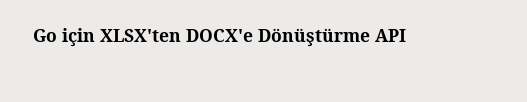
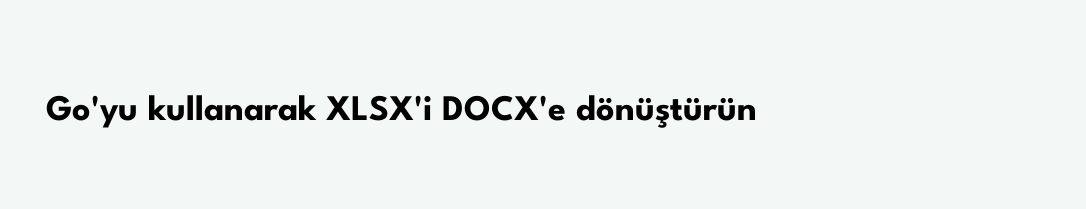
[33,28,406,47] Go için XLSX'ten DOCX'e Dönüştürme API -> [46,95,757,128] Go'yu kullanarak XLSX'i DOCX'e dönüştürün

